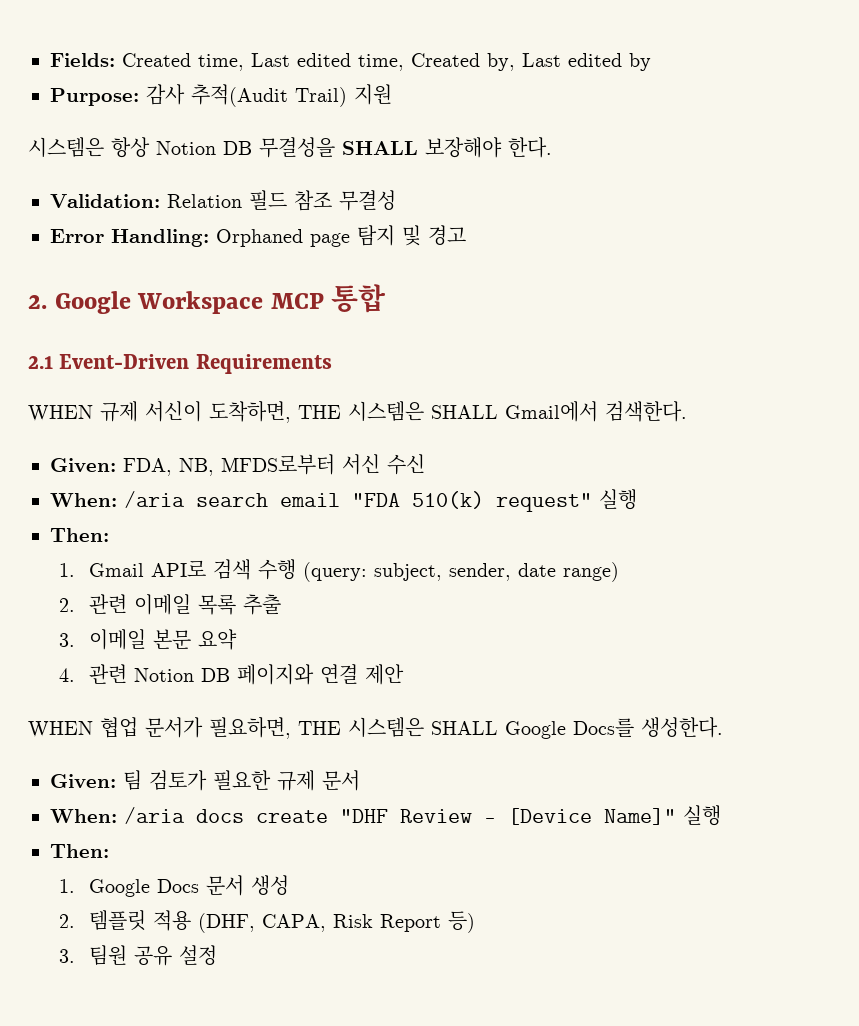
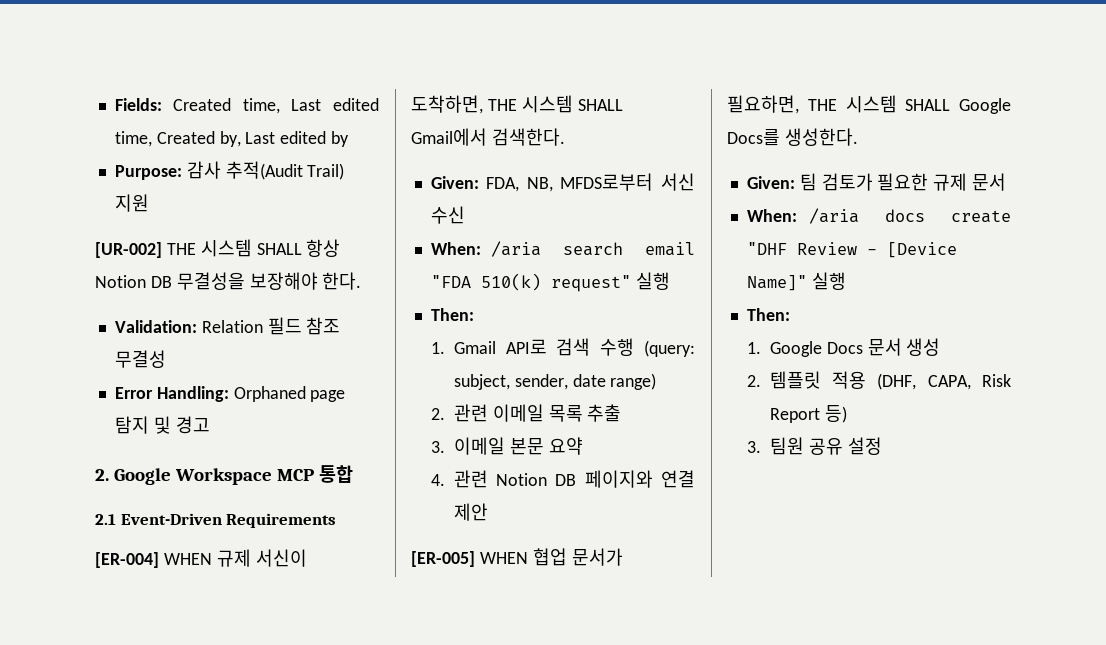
[28,137,104,157] 시스템은 -> [95,239,302,258] [UR-002] THE 시스템 SHALL
[342,141,418,155] SHALL -> (245, 281) none
(332, 364) none -> [95,552,159,568] [ER-004]
[348,401,424,421] 시스템은 -> [521,95,573,113] 시스템
(405, 674) none -> [411,551,475,567] [ER-005]
[348,717,424,737] 시스템은 -> [845,95,897,113] 시스템

